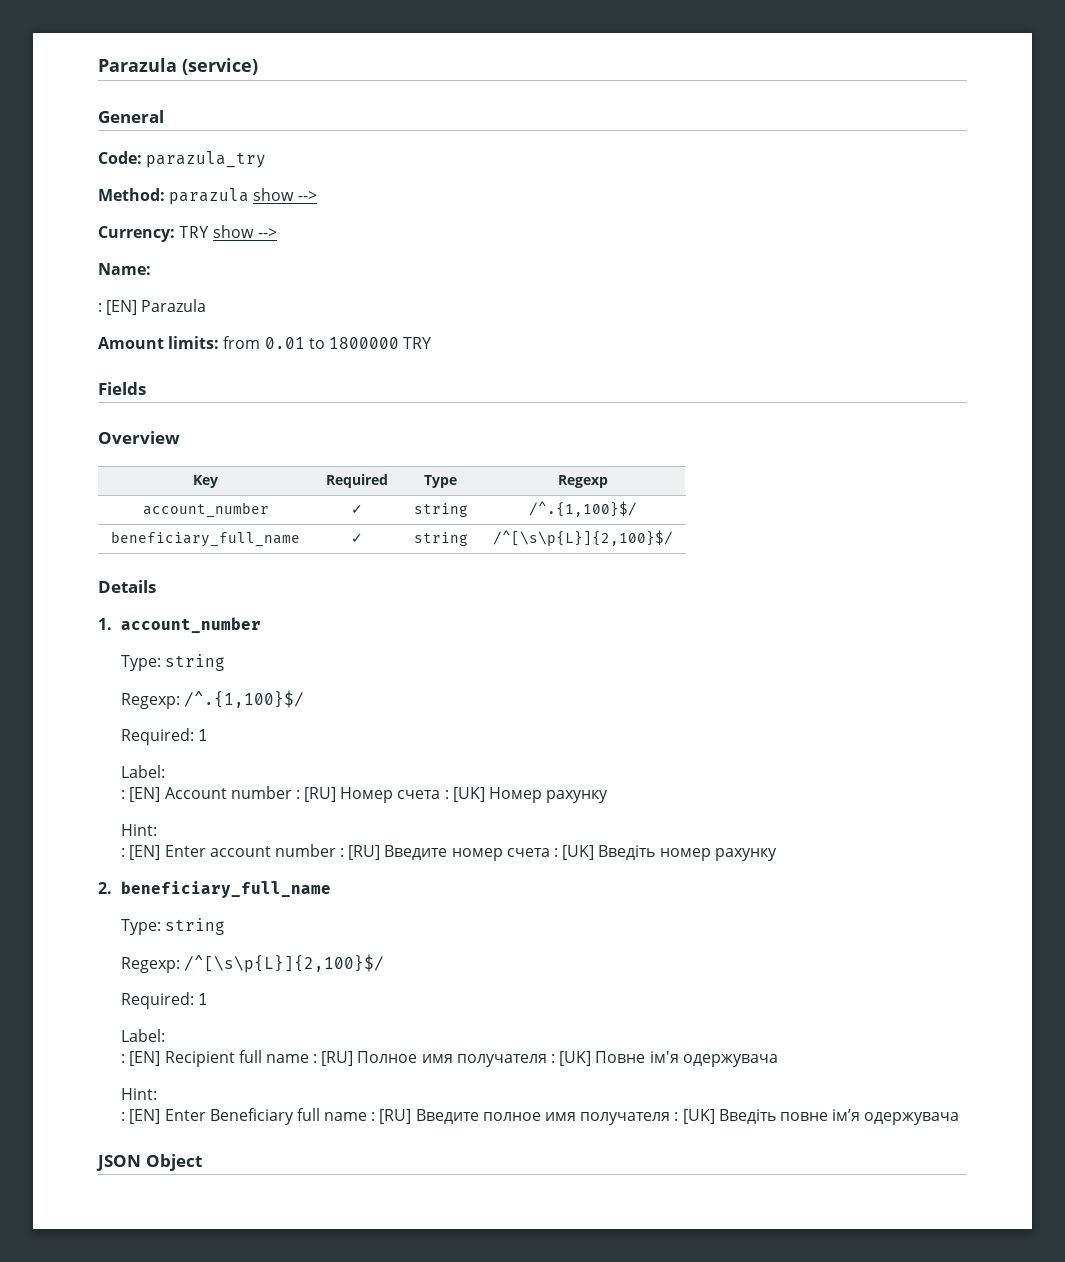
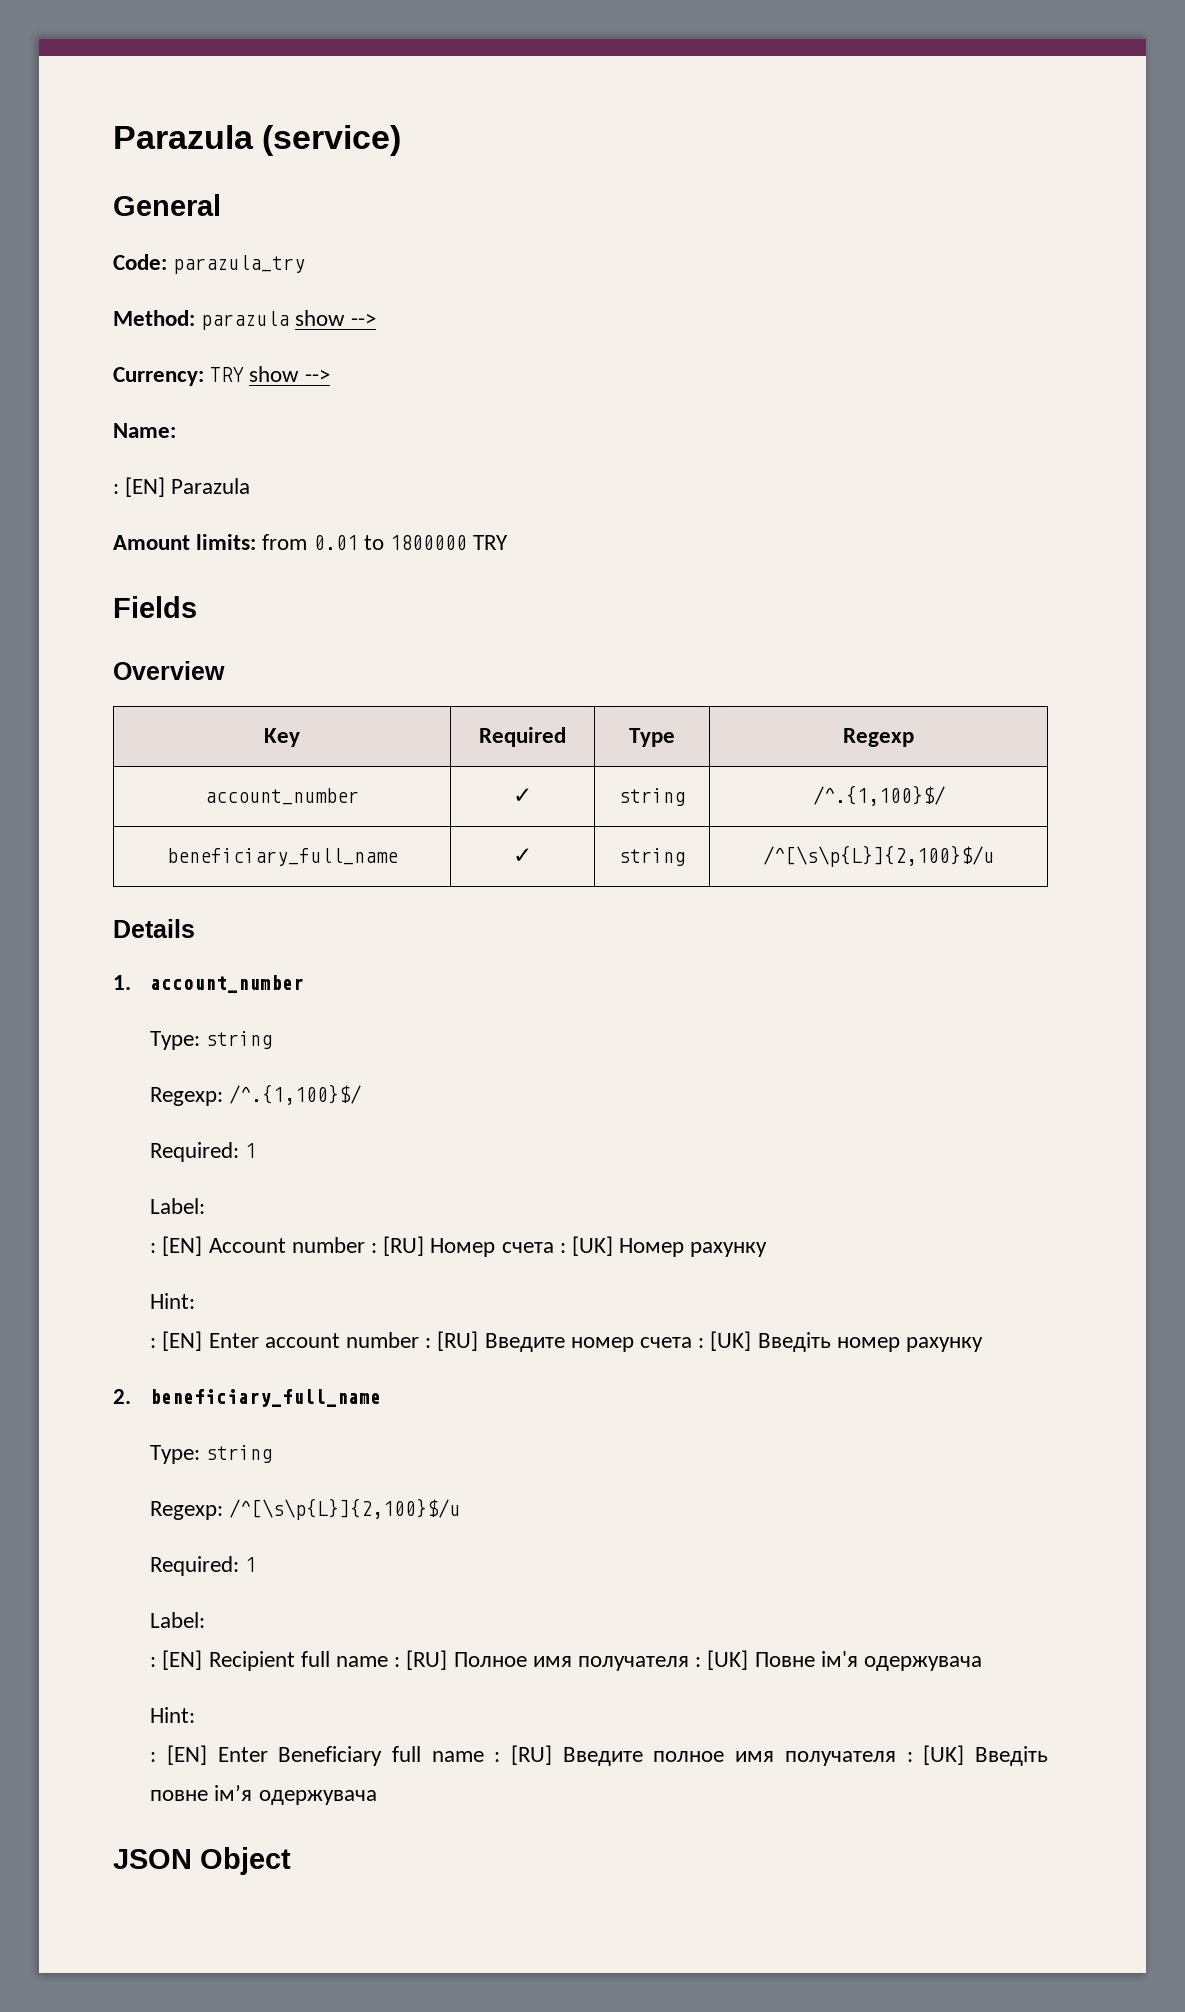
[493,530,673,546] /^[\s\p{L}]{2,100}$/ -> [763,845,994,867] /^[\s\p{L}]{2,100}$/u
[184,954,385,973] /^[\s\p{L}]{2,100}$/ -> [229,1498,461,1520] /^[\s\p{L}]{2,100}$/u

